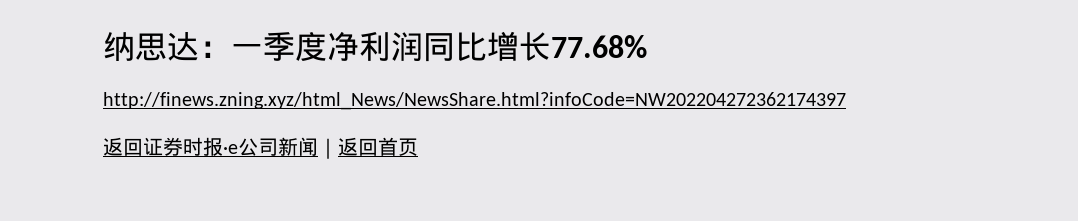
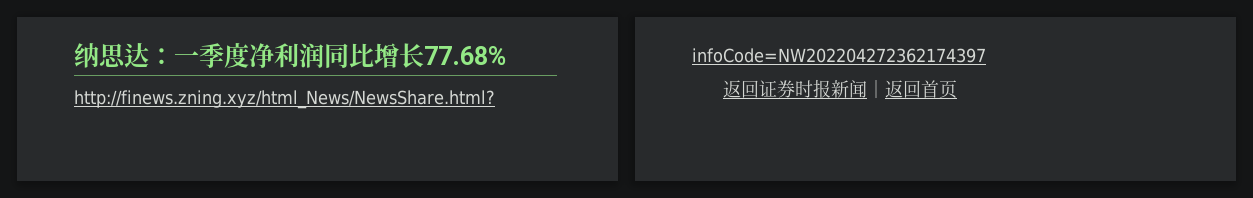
[223,138,278,156] ·e公司 -> (831, 88) none

